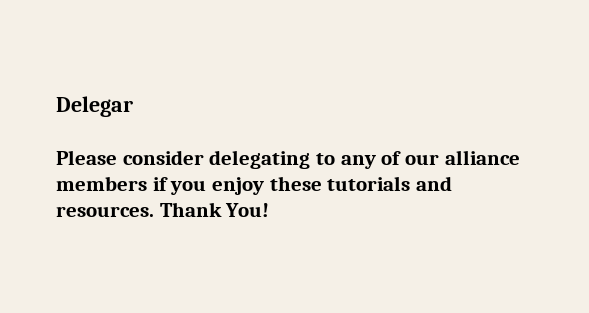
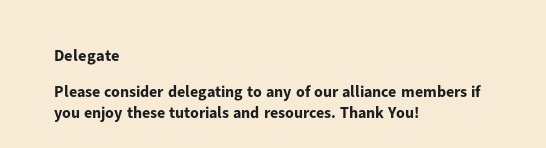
[56,96,133,117] Delegar -> [54,49,120,65] Delegate

